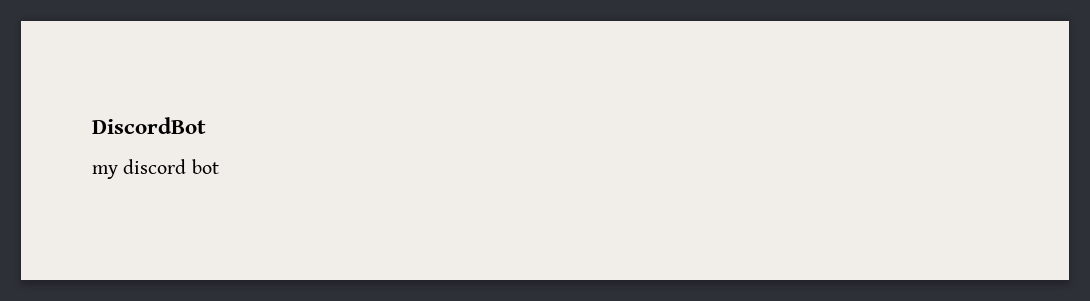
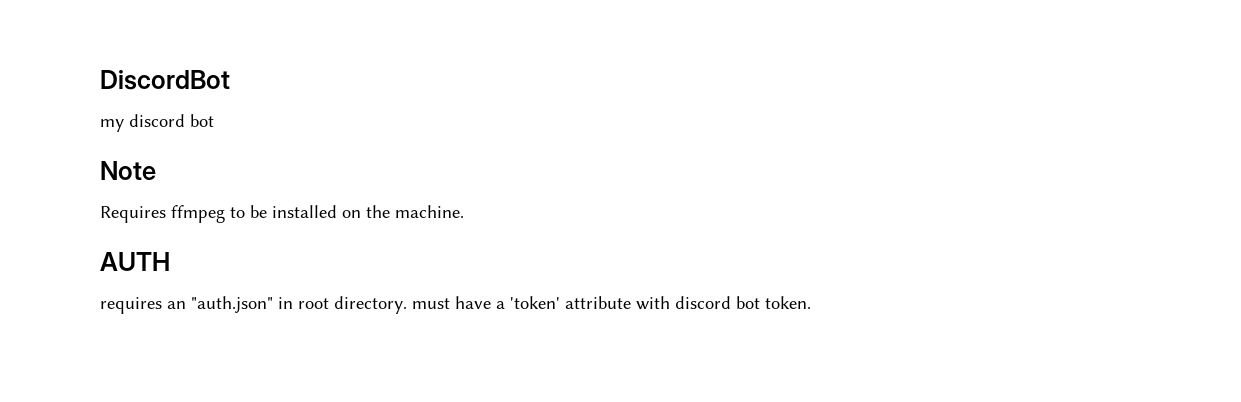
(219, 166) none -> [100,161,156,180] [100,205,464,223] [100,252,170,271] [100,296,811,314] // Note // Requires ffmpeg to be installed on the machine. // AUTH // requires an "auth.json" in root directory. must have a 'token' attribute with discord bot token.

